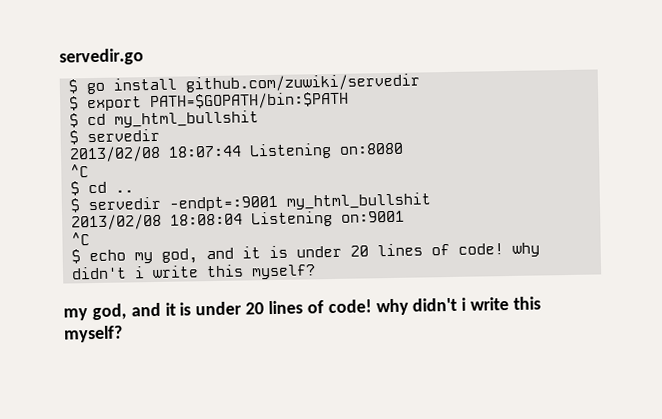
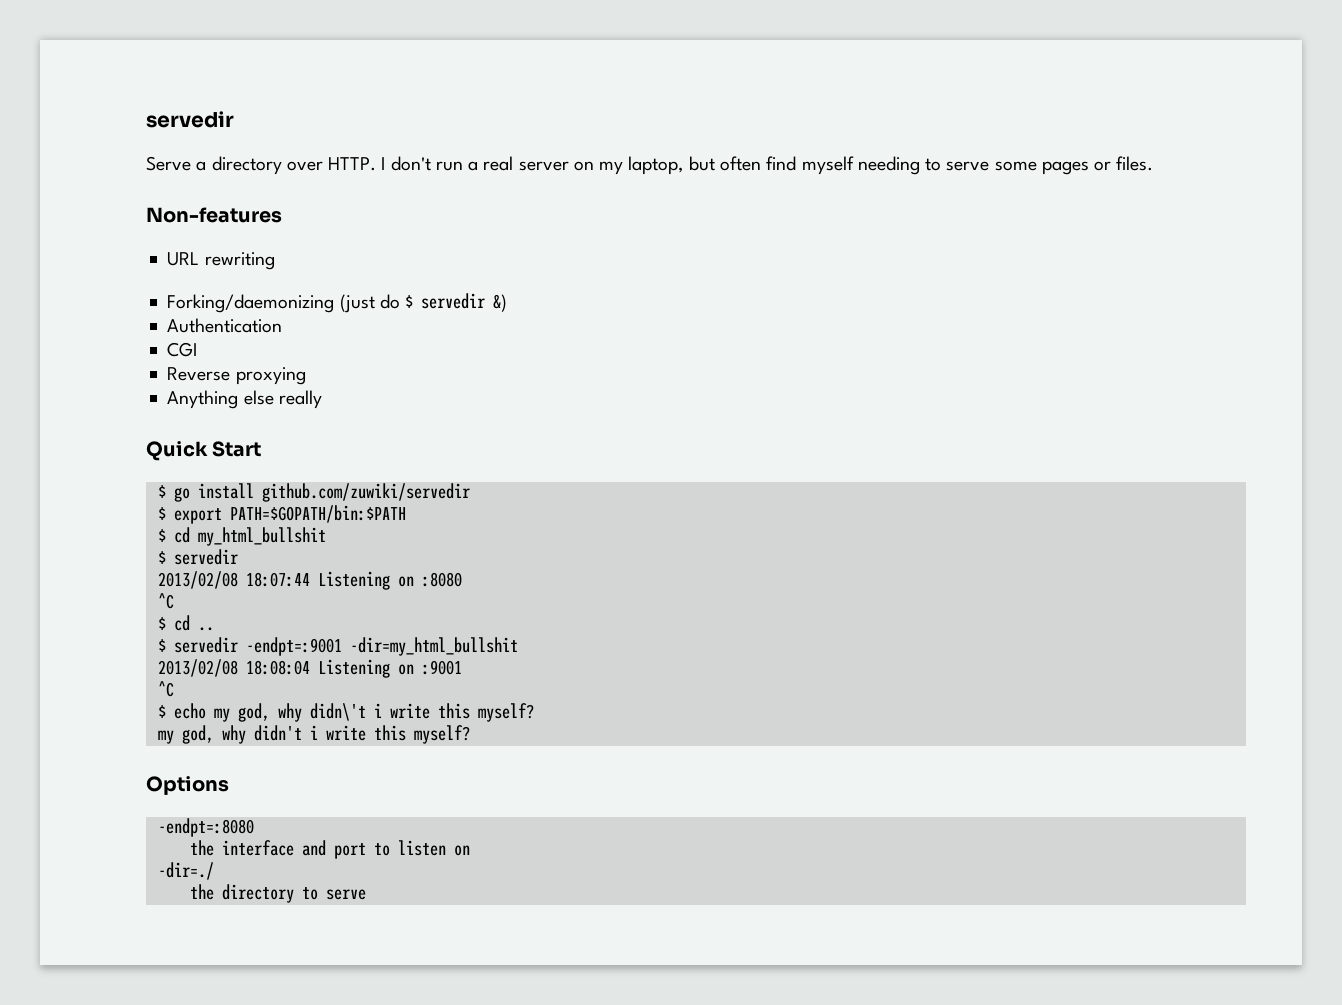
[59,48,144,66] servedir.go -> [146,111,234,128] [146,156,1154,175] [146,207,282,223] [167,252,275,270] [167,293,508,313] [167,318,283,333] [167,342,198,357] [167,367,306,385] [167,390,322,409] [146,441,262,461] servedir // Serve a directory over HTTP. I don't run a real server on my laptop, but often find myself needing to serve some pages or files. // Non-features // URL rewriting // Forking/daemonizing (just do $ servedir &) // Authentication // CGI // Reverse proxying // Anything else really // Quick Start
[339,142,405,155] on:8080 -> [397,572,462,587] on :8080
[286,192,432,210] my_html_bullshit -> [349,637,518,656] -dir=my_html_bullshit
[341,210,406,223] on:9001 -> [397,660,462,675] on :9001
[206,243,505,260] and it is under 20 lines of code! -> [277,703,534,722] [157,725,214,744] why didn\'t i write this myself? // my god,
[63,296,542,321] [63,325,123,343] my god, and it is under 20 lines of code! why didn't i write this myself? -> [146,776,229,795] [157,818,254,837] [189,840,470,859] [157,862,214,880] [189,884,366,903] Options // -endpt=:8080 // the interface and port to listen on // -dir=./ // the directory to serve

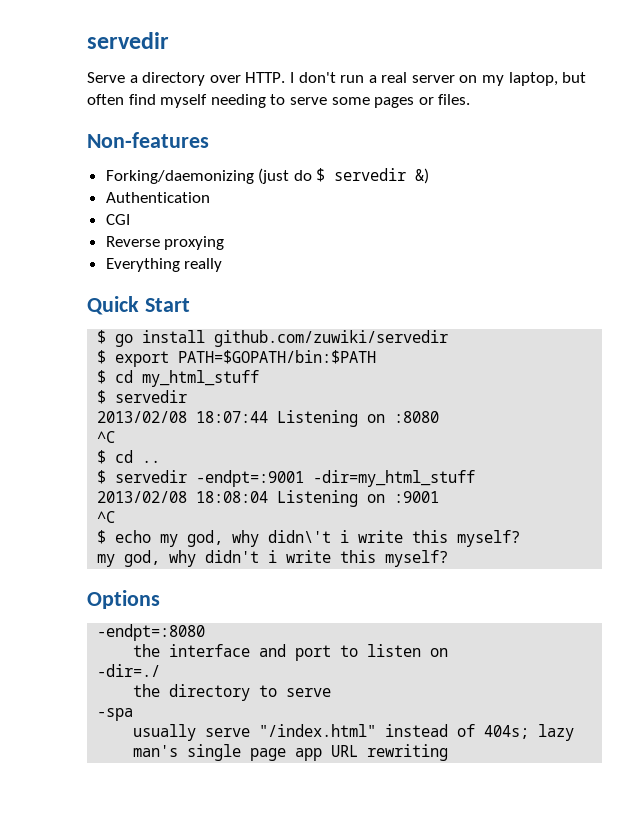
[167,252,275,270] // URL rewriting -> (209, 140) none
[167,390,274,409] Anything else -> [105,258,180,272] Everything
[197,527,326,546] my_html_bullshit -> [142,370,260,387] my_html_stuff
[349,637,518,656] -dir=my_html_bullshit -> [313,470,476,487] -dir=my_html_stuff
(366, 894) none -> [97,708,134,721] [133,724,575,741] [133,744,449,761] // -spa // usually serve "/index.html" instead of 404s; lazy man's single page app URL rewriting

